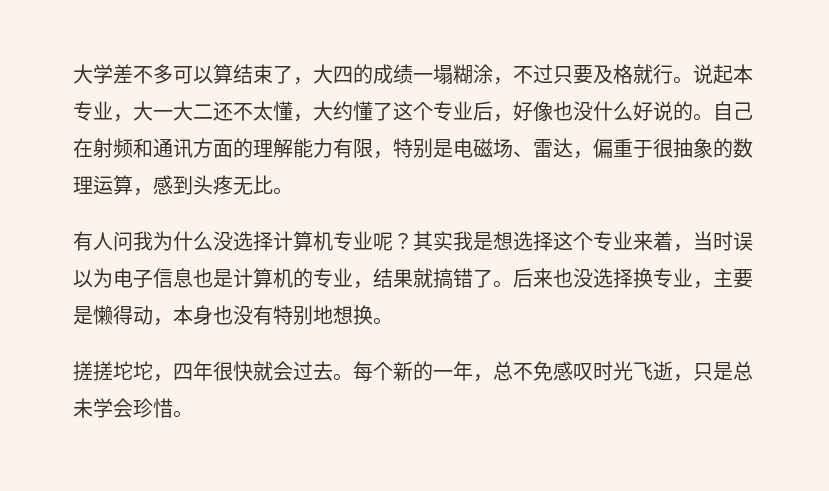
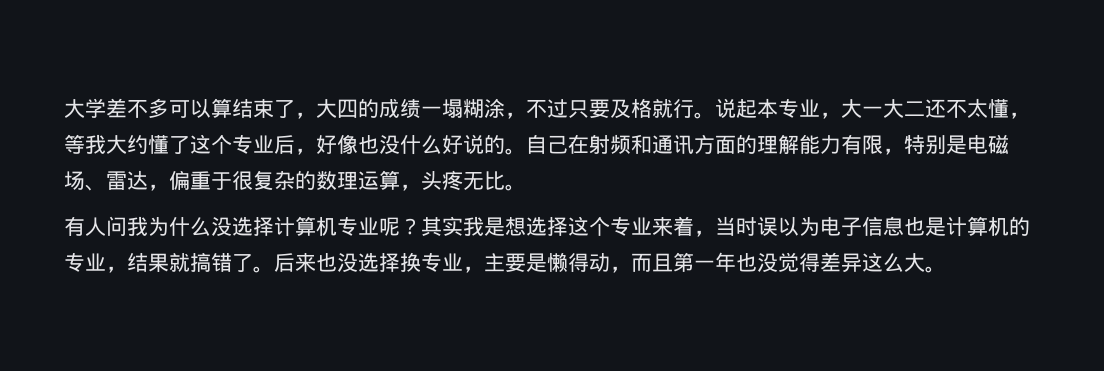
(313, 118) none -> [64,134,106,154] 等我
[673,138,713,158] 抽象 -> [253,170,295,190] 复杂
[153,175,193,195] 感到 -> (421, 187) none
[173,305,393,325] [73,361,753,382] [73,398,173,418] 本身也没有特别地想换。 // 搓搓坨坨，四年很快就会过去。每个新的一年，总不免感叹时光飞逝，只是总未学会珍惜 -> [631,252,925,273] 而且第一年也没觉得差异这么大

